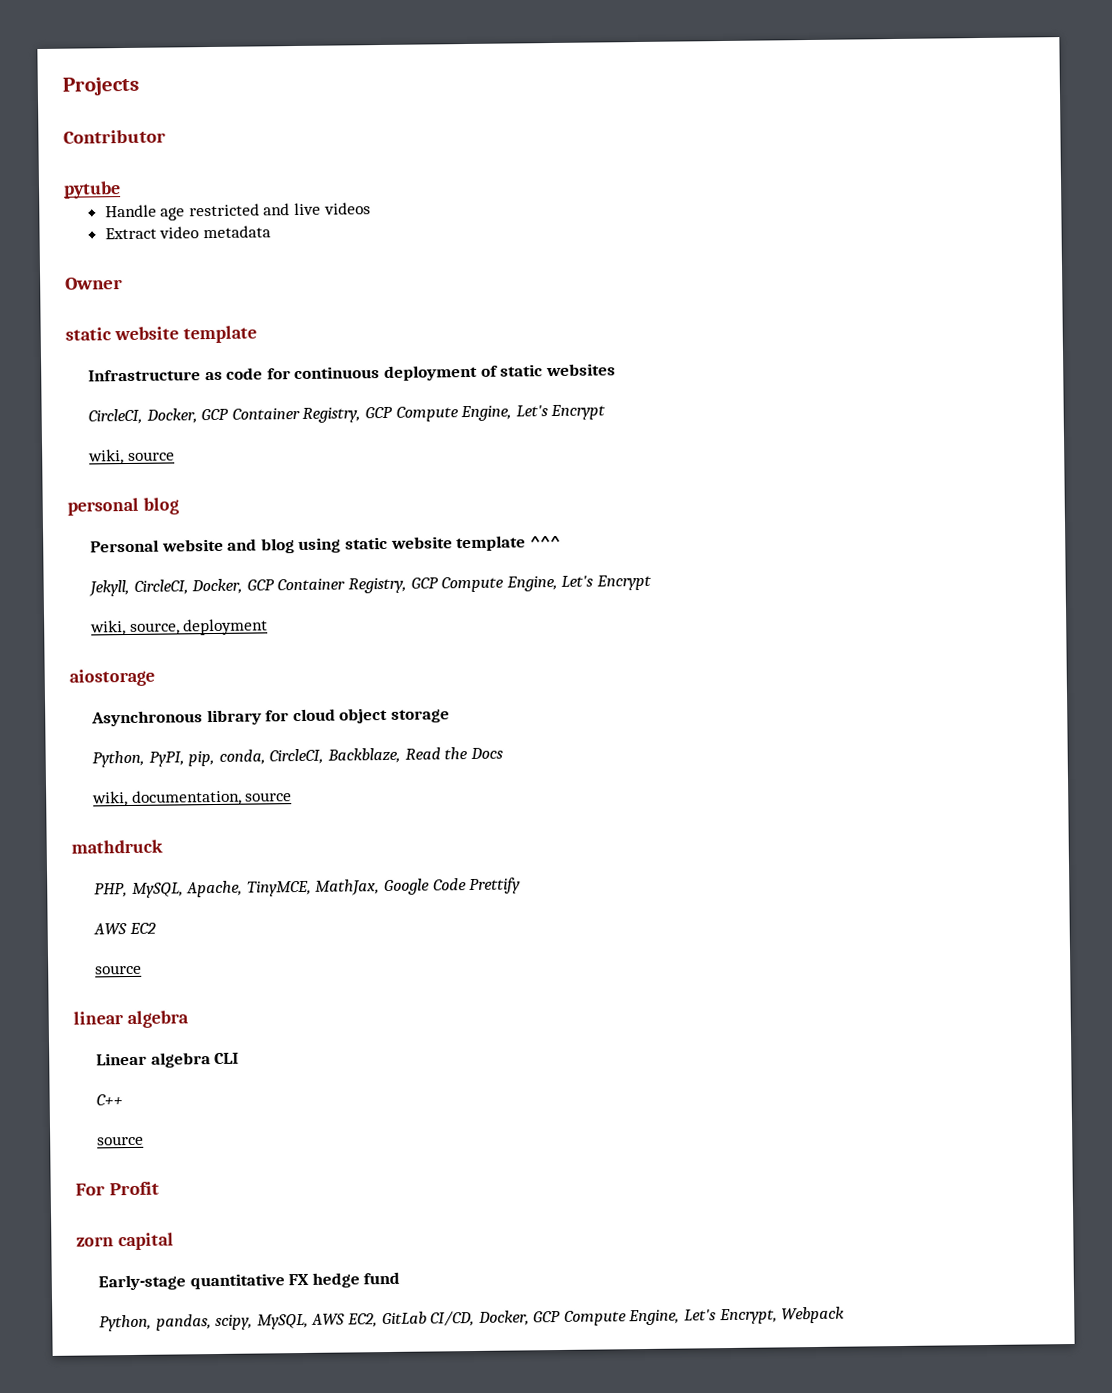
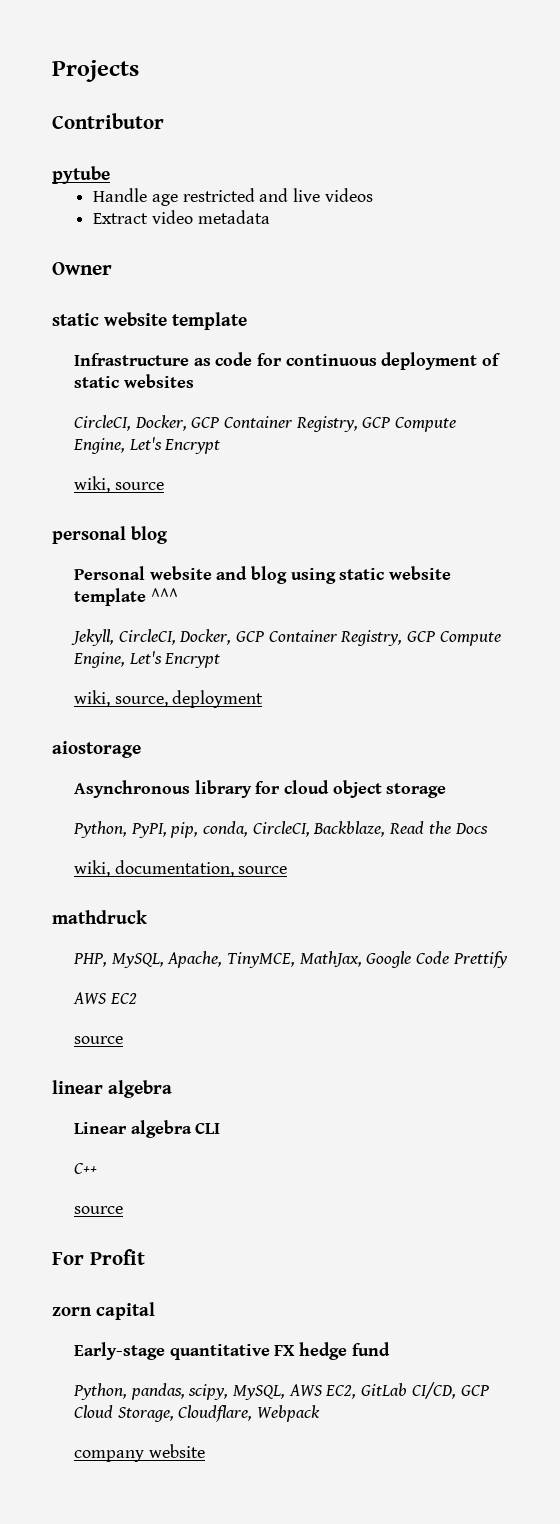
[477,1308,778,1326] Docker, GCP Compute Engine, Let's Encrypt, -> [460,1385,489,1396] [73,1405,253,1422] GCP Cloud Storage, Cloudflare,
(846, 1315) none -> [73,1444,205,1462] // company website

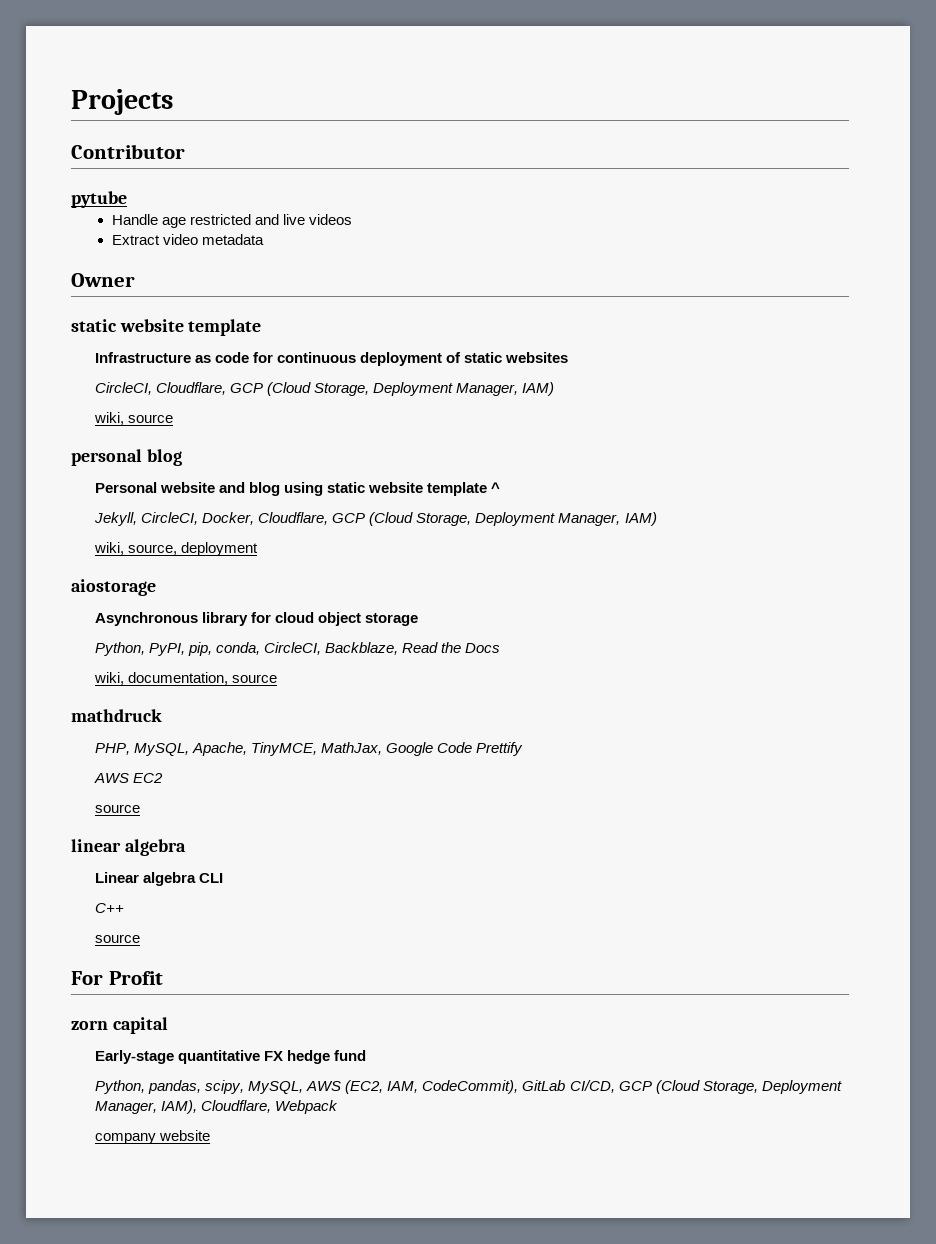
[134,415,457,432] [72,437,221,454] Docker, GCP Container Registry, GCP Compute Engine, Let's Encrypt -> [156,382,555,396] Cloudflare, GCP (Cloud Storage, Deployment Manager, IAM)
[150,588,178,602] ^^^ -> [491,482,501,493] ^
[235,630,501,646] [72,651,221,668] GCP Container Registry, GCP Compute Engine, Let's Encrypt -> [258,512,657,526] Cloudflare, GCP (Cloud Storage, Deployment Manager, IAM)
[325,1382,489,1399] [73,1405,174,1422] EC2, GitLab CI/CD, GCP Cloud Storage, -> [345,1080,842,1094] [95,1100,198,1114] (EC2, IAM, CodeCommit), GitLab CI/CD, GCP (Cloud Storage, Deployment Manager, IAM),

